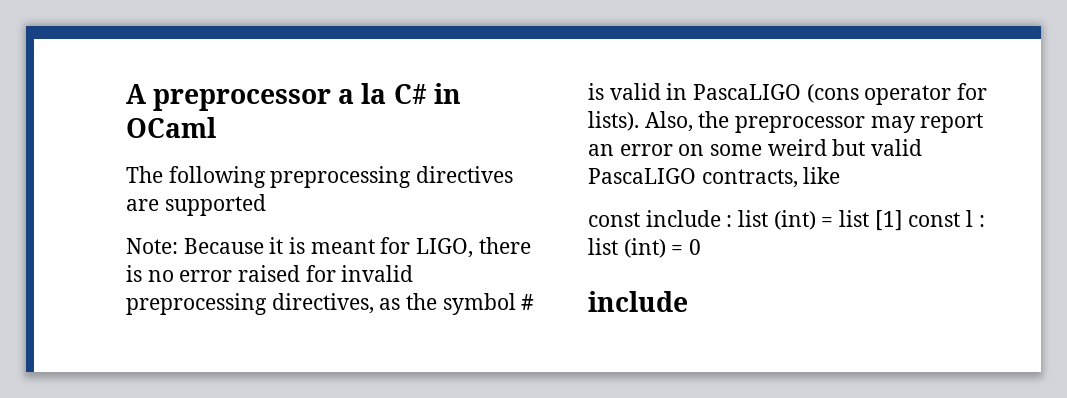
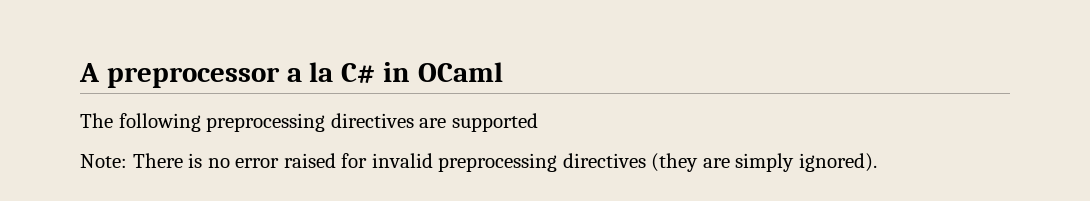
[183,237,531,258] Because it is meant for LIGO, there -> [132,153,183,168] There
[271,293,535,315] [588,83,988,105] [588,111,984,133] [588,139,923,156] [588,167,841,188] [588,210,985,231] [588,238,702,258] [588,291,688,312] directives, as the symbol # is valid in PascaLIGO (cons operator for lists). Also, the preprocessor may report an error on some weird but valid PascaLIGO contracts, like // const include : list (int) = list [1] const l : list (int) = 0 // include -> [562,153,877,172] directives (they are simply ignored).

